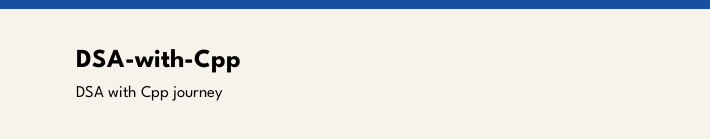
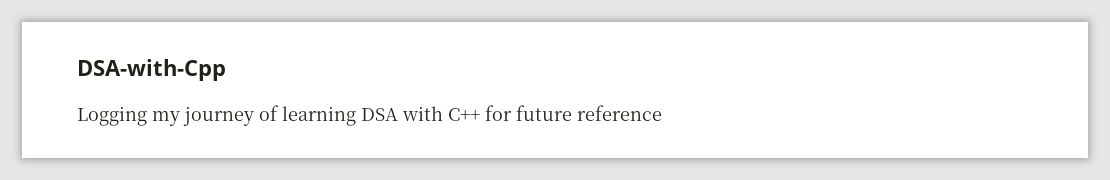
[76,85,224,101] DSA with Cpp journey -> [77,105,662,126] Logging my journey of learning DSA with C++ for future reference

